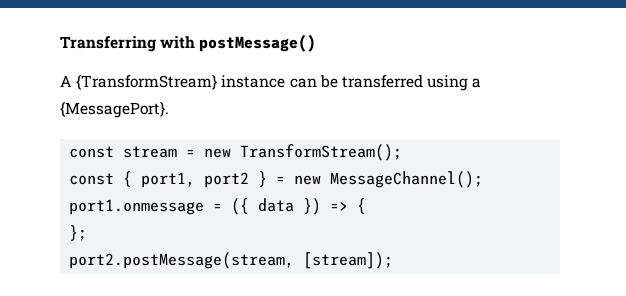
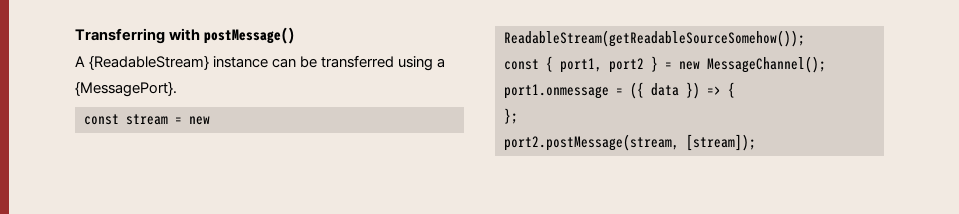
[76,74,218,90] {TransformStream} -> [89,55,210,70] {ReadableStream}
[240,144,403,161] TransformStream(); -> [504,30,805,47] ReadableStream(getReadableSourceSomehow());

